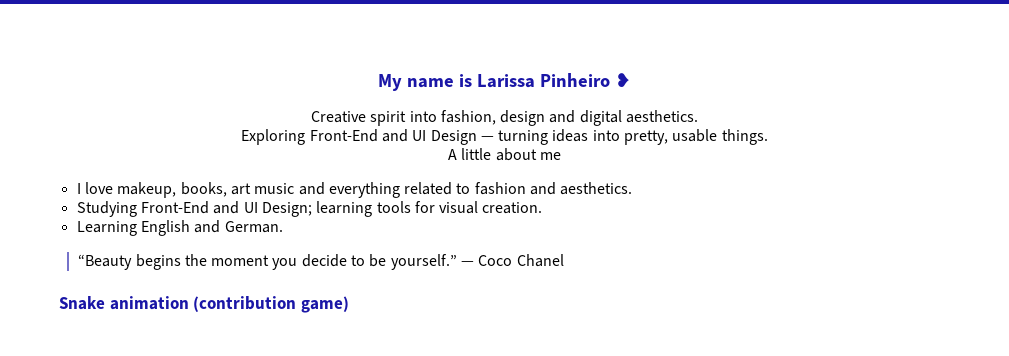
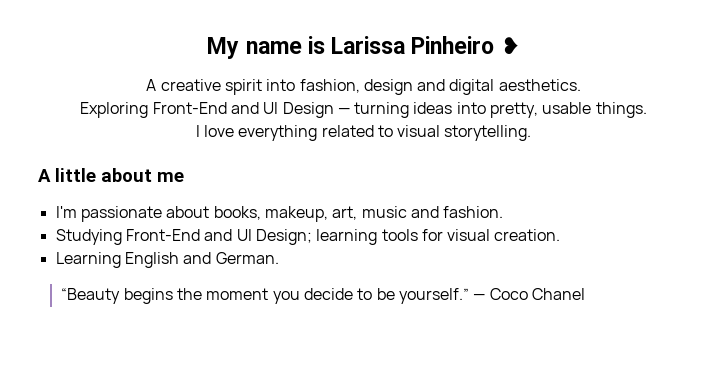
[310,111,366,123] Creative -> [146,79,221,91] A creative
[448,148,561,161] [76,182,633,198] A little about me // I love makeup, books, art music and everything related to fashion and aesthetics. -> [195,125,532,141] [38,168,184,182] [55,206,504,222] I love everything related to visual storytelling. // A little about me // I'm passionate about books, makeup, art, music and fashion.
[59,296,349,313] // Snake animation (contribution game) -> (585, 294) none

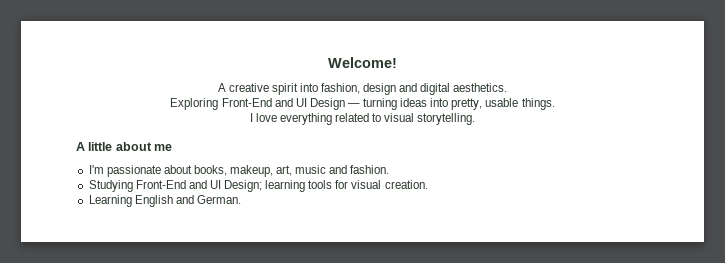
[207,36,520,59] My name is Larissa Pinheiro ❥ -> [328,57,397,68] Welcome!
[61,288,585,304] // “Beauty begins the moment you decide to be yourself.” — Coco Chanel -> (241, 199) none

